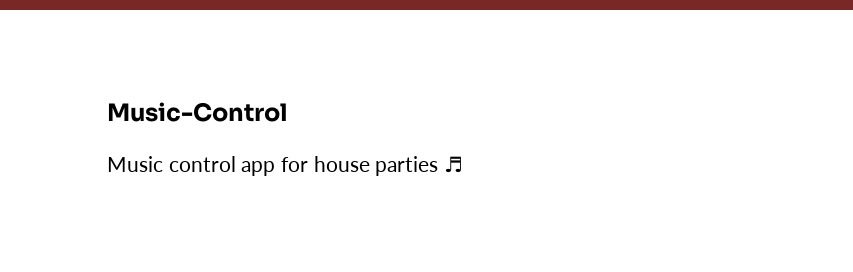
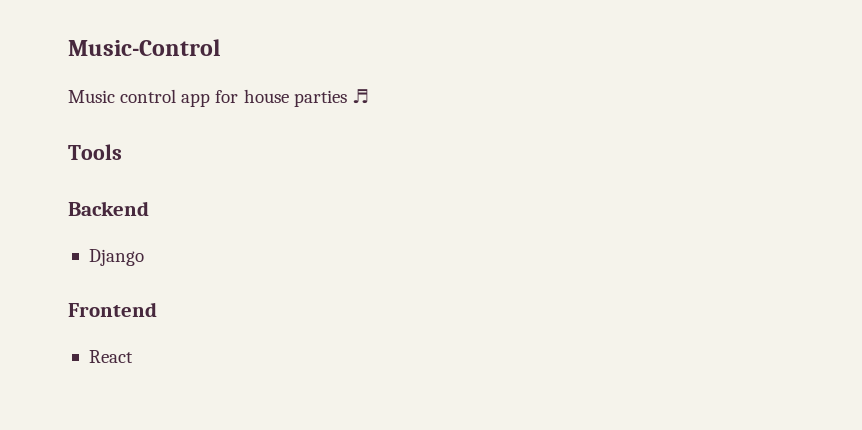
(464, 164) none -> [68,144,122,160] [68,201,149,216] [88,249,144,266] [68,302,157,317] [88,350,133,363] // Tools // Backend // Django // Frontend // React

